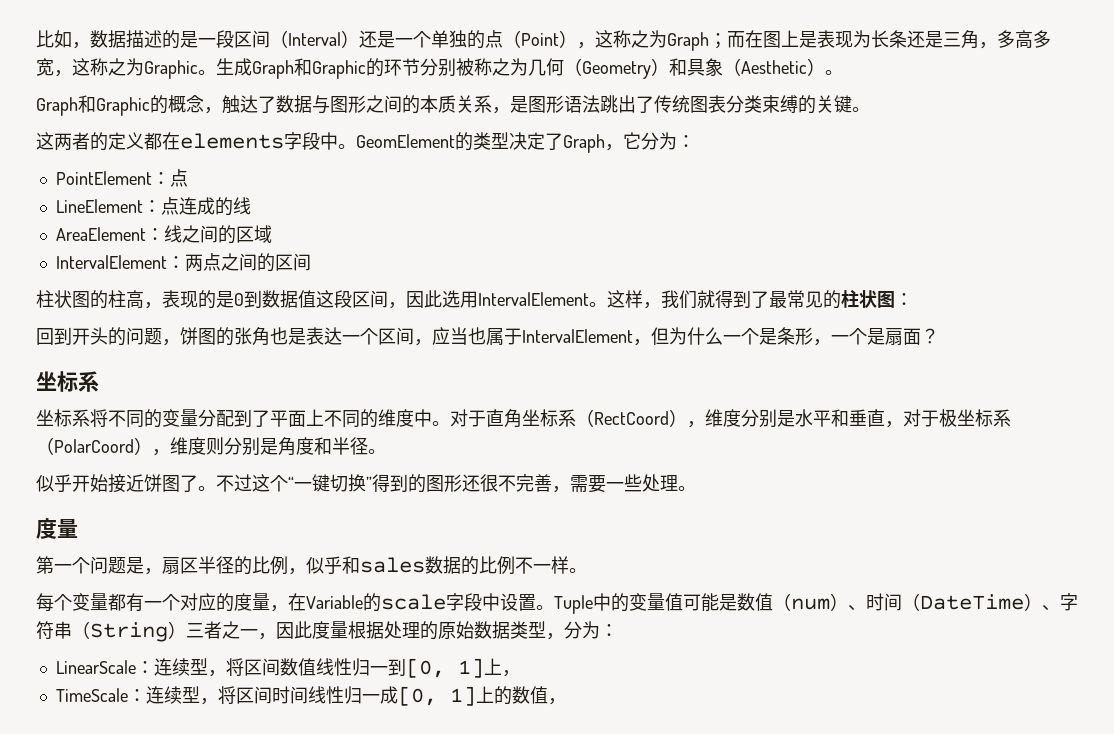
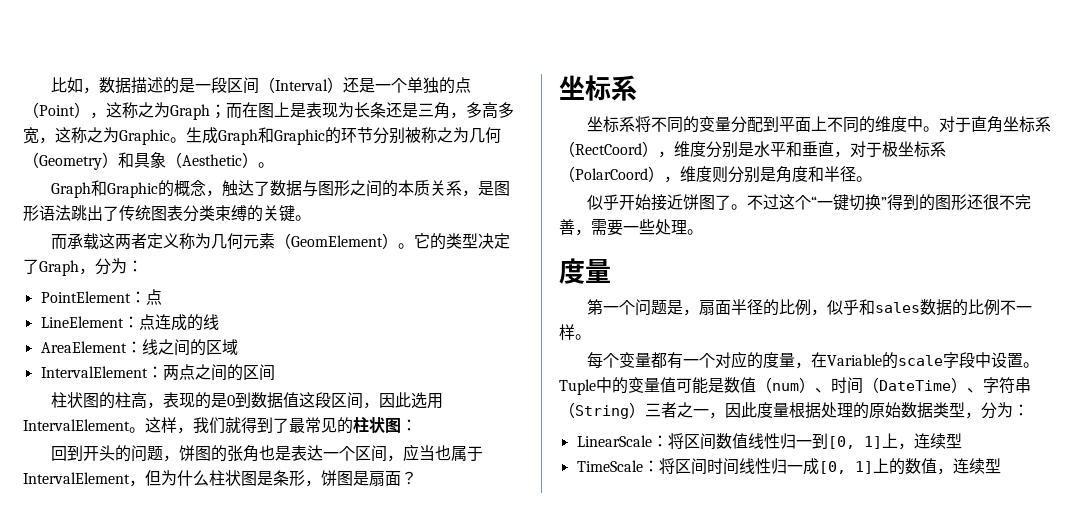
[36,132,455,151] 这两者的定义都在elements字段中。GeomElement -> [50,233,430,250] 而承载这两者定义称为几何元素（GeomElement）。它
[623,132,641,149] 它 -> (95, 271) none
[723,328,759,345] 一个 -> [209,470,257,486] 柱状图
[831,328,867,345] 一个 -> [321,470,353,486] 饼图
[252,410,270,427] 了 -> (779, 124) none
[180,557,198,574] 区 -> [714,300,731,315] 面
[153,658,226,677] 连续型， -> (668, 441) none
(520, 673) none -> [913,433,962,449] 连续型
[145,686,218,705] 连续型， -> (659, 466) none
(566, 701) none -> [952,458,1001,474] 连续型

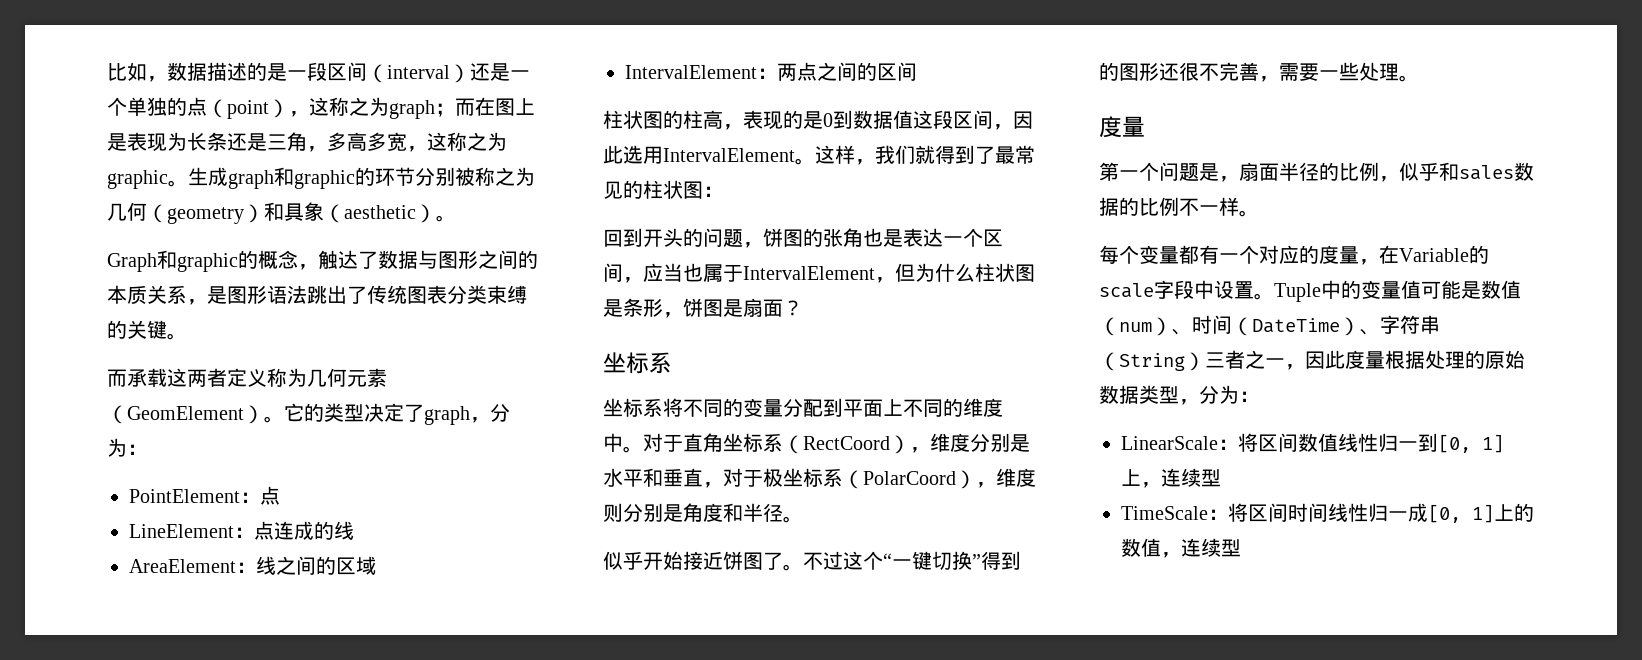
[274,79,328,91] Interval -> [387,65,450,79] interval
[39,105,75,116] Point -> [227,100,269,119] point
[170,104,210,120] Graph -> [389,100,435,119] graph
[119,127,325,145] Graphic。生成Graph和Graphic -> [107,167,355,189] graphic。生成graph和graphic
[39,155,102,170] Geometry -> [167,207,244,224] geometry
[182,154,242,166] Aesthetic -> [344,205,416,219] aesthetic
[106,182,158,198] Graphic -> [177,253,238,272] graphic
[39,260,79,276] Graph -> [424,406,470,425] graph

